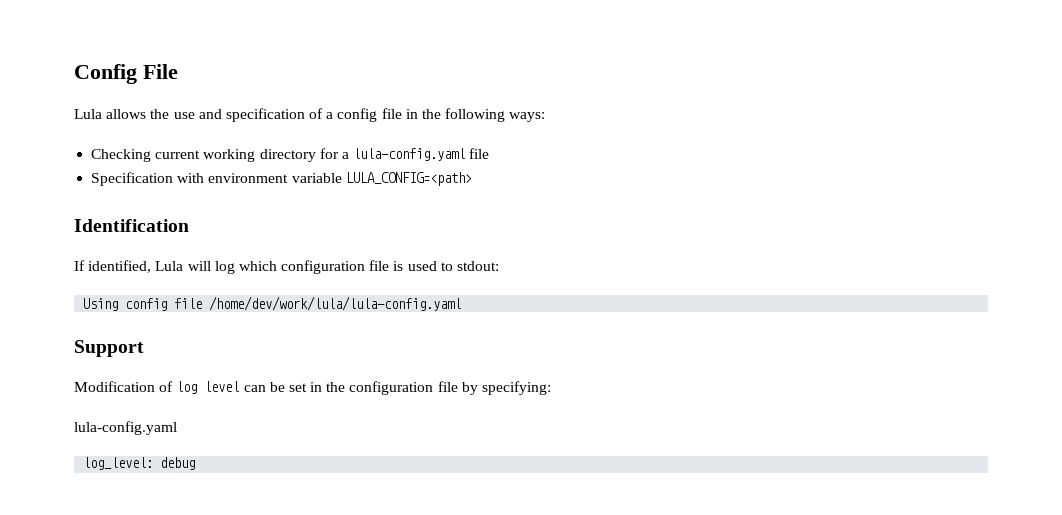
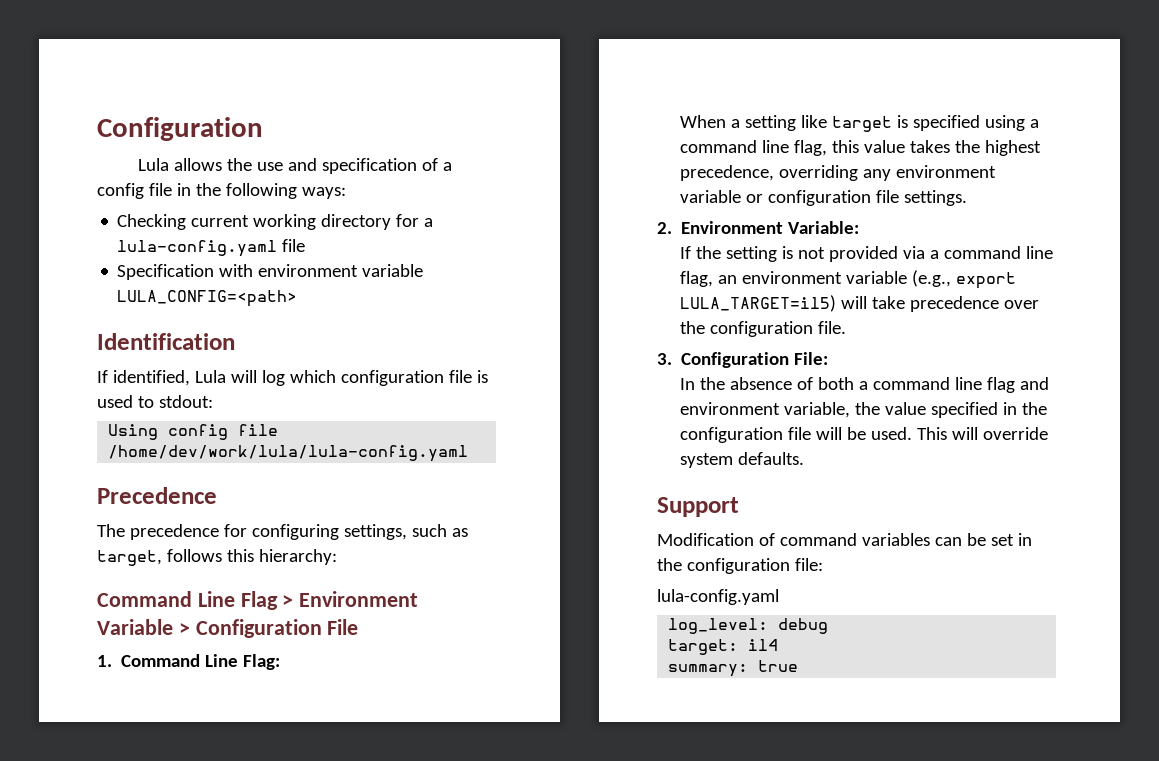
[74,64,178,84] Config File -> [97,117,263,141] Configuration
(462, 303) none -> [97,487,217,504] [97,524,468,540] [97,549,337,566] [97,591,419,610] [97,619,359,638] [97,654,281,670] [680,115,1040,132] [680,140,1042,156] [680,165,997,181] [680,190,968,206] [657,221,860,234] [680,246,1054,262] [680,270,1017,289] [680,295,1040,312] [680,321,847,337] [657,352,829,368] [680,377,1050,393] [680,402,1048,418] [680,427,1049,443] [680,452,805,468] // Precedence // The precedence for configuring settings, such as target, follows this hierarchy: // Command Line Flag > Environment Variable > Configuration File // 1. Command Line Flag: // When a setting like target is specified using a command line flag, this value takes the highest precedence, overriding any environment variable or configuration file settings. // 2. Environment Variable: // If the setting is not provided via a command line flag, an environment variable (e.g., export LULA_TARGET=il5) will take precedence over the configuration file. // 3. Configuration File: // In the absence of both a command line flag and environment variable, the value specified in the configuration file will be used. This will override system defaults.
[176,381,240,394] log level -> [779,533,930,546] command variables
[437,381,552,395] file by specifying: -> [794,558,823,571] file:
(196, 463) none -> [668,639,779,655] [668,660,799,677] // target: il4 // summary: true

